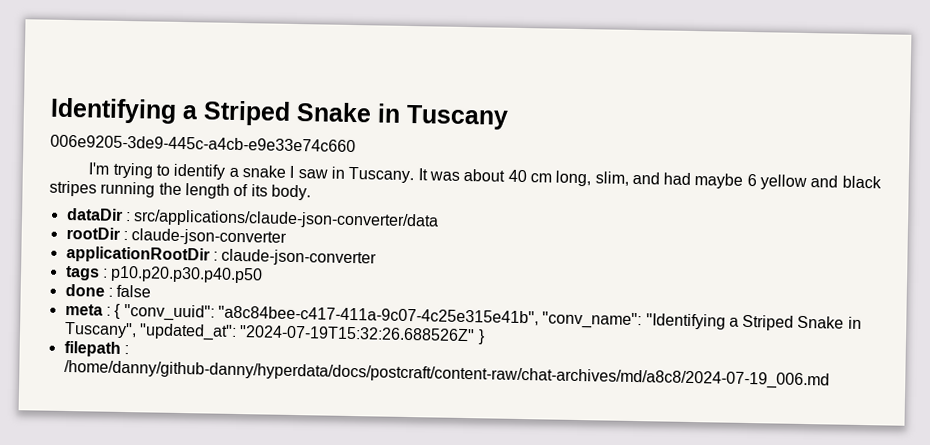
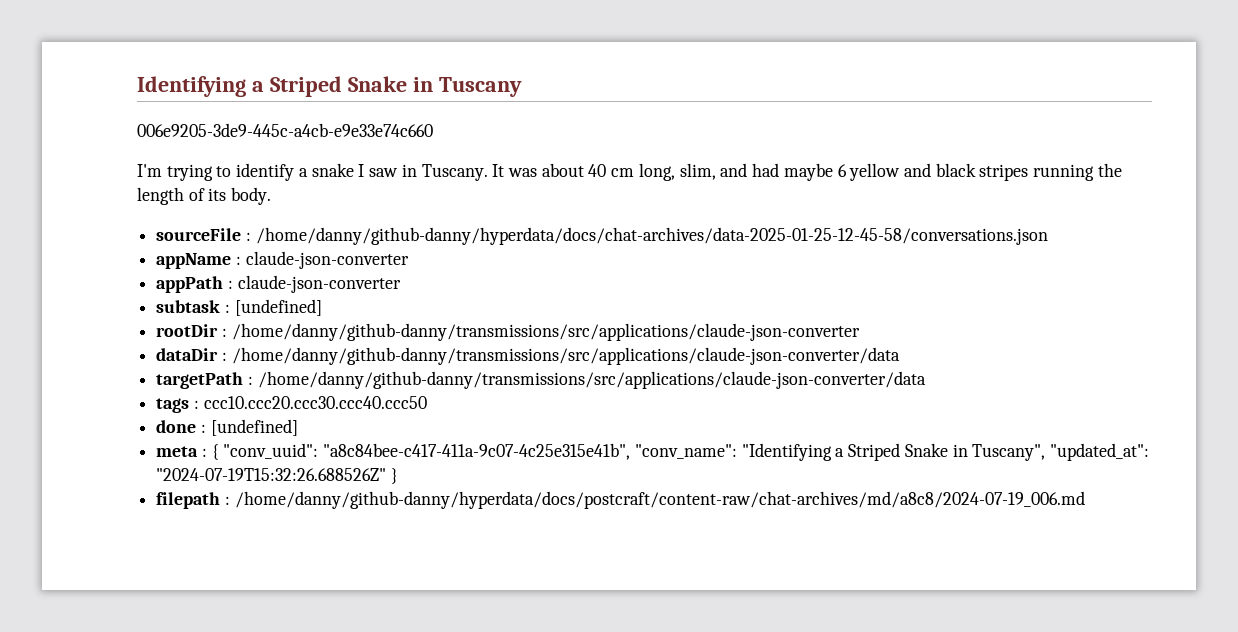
[65,207,440,230] [65,226,288,246] [65,245,378,267] dataDir : src/applications/claude-json-converter/data // rootDir : claude-json-converter // applicationRootDir : claude-json-converter -> [156,227,1048,245] [156,251,409,269] [156,275,401,293] [156,299,322,316] [156,323,860,341] [156,347,900,365] [156,371,926,389] sourceFile : /home/danny/github-danny/hyperdata/docs/chat-archives/data-2025-01-25-12-45-58/conversations.json // appName : claude-json-converter // appPath : claude-json-converter // subtask : [undefined] // rootDir : /home/danny/github-danny/transmissions/src/applications/claude-json-converter // dataDir : /home/danny/github-danny/transmissions/src/applications/claude-json-converter/data // targetPath : /home/danny/github-danny/transmissions/src/applications/claude-json-converter/data
[110,265,264,284] p10.p20.p30.p40.p50 -> [203,396,427,409] ccc10.ccc20.ccc30.ccc40.ccc50
[116,284,152,298] false -> [210,419,298,436] [undefined]

